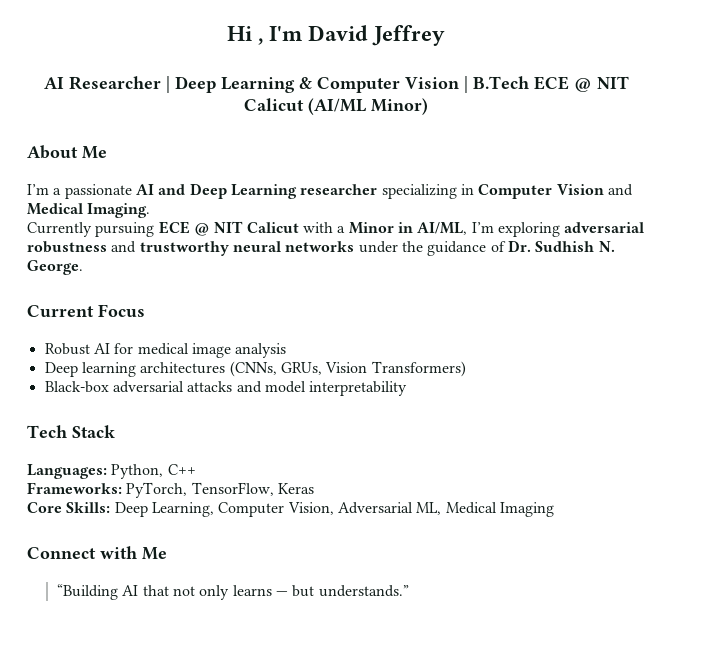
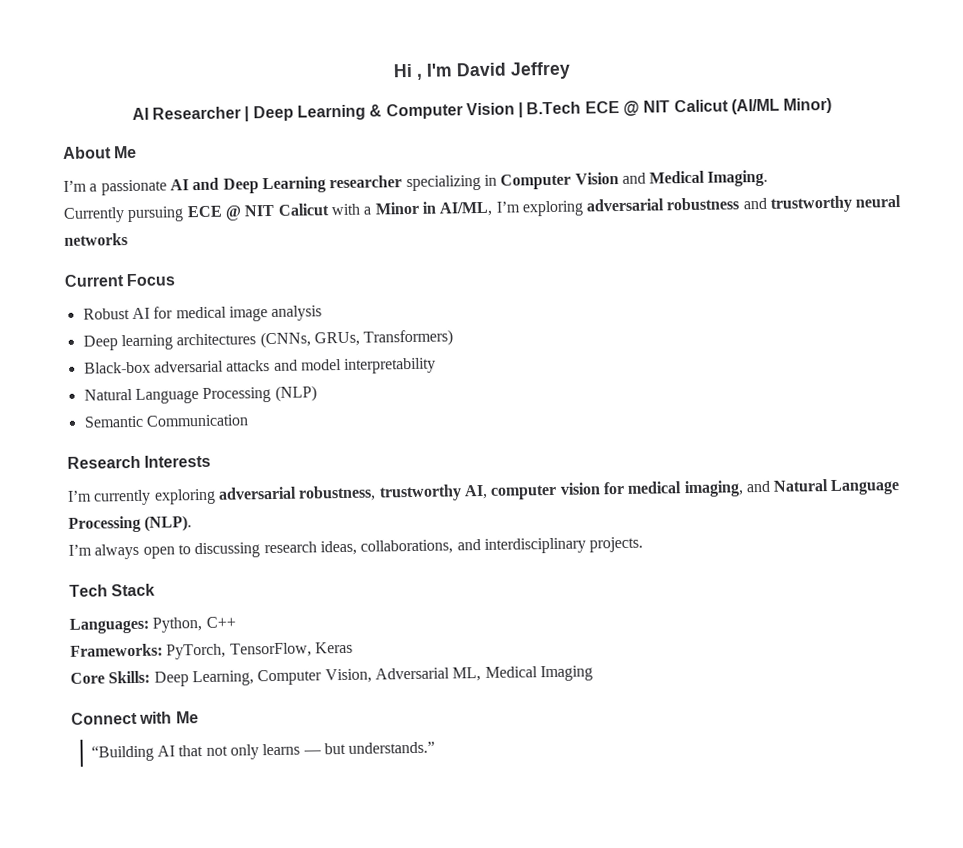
[358,240,615,256] [27,260,83,275] under the guidance of Dr. Sudhish N. George. -> (128, 239) none
[325,362,368,373] Vision -> (360, 339) none
(408, 388) none -> [83,385,317,404] [83,414,248,428] [67,454,212,469] [67,479,901,506] [68,515,193,533] [68,536,644,560] // Natural Language Processing (NLP) // Semantic Communication // Research Interests // I’m currently exploring adversarial robustness, trustworthy AI, computer vision for medical imaging, and Natural Language Processing (NLP). // I’m always open to discussing research ideas, collaborations, and interdisciplinary projects.

